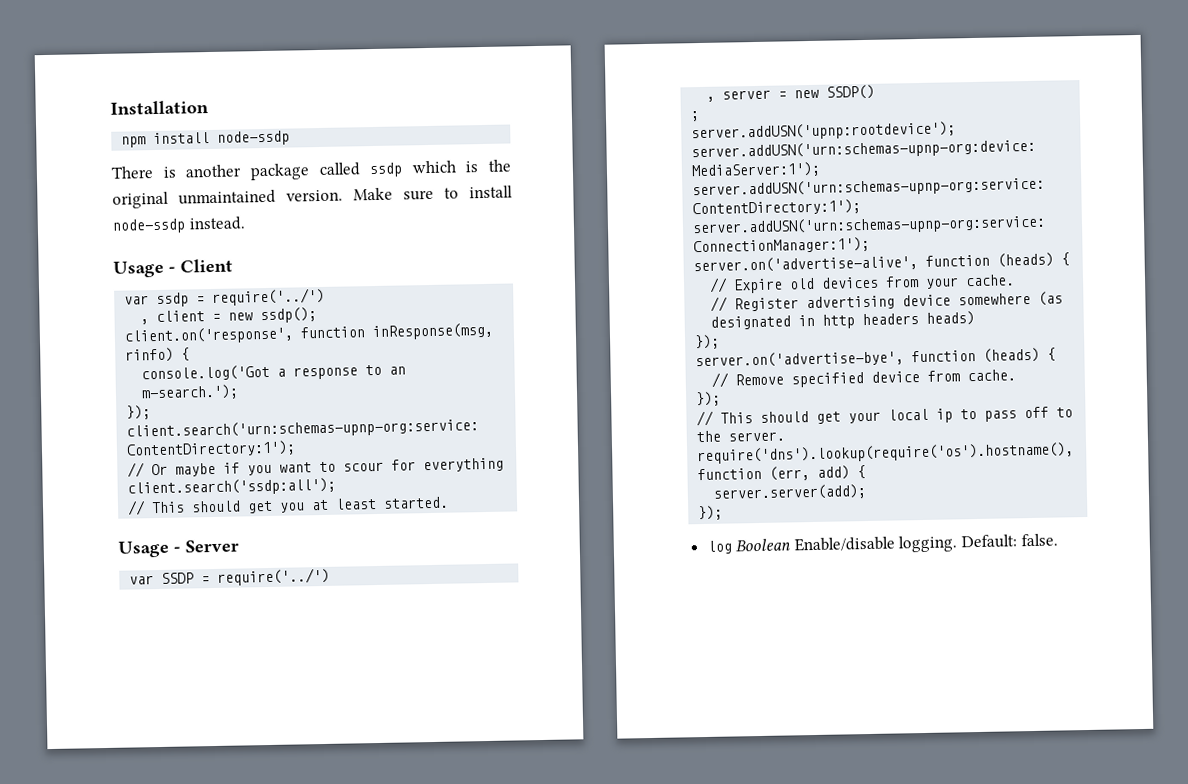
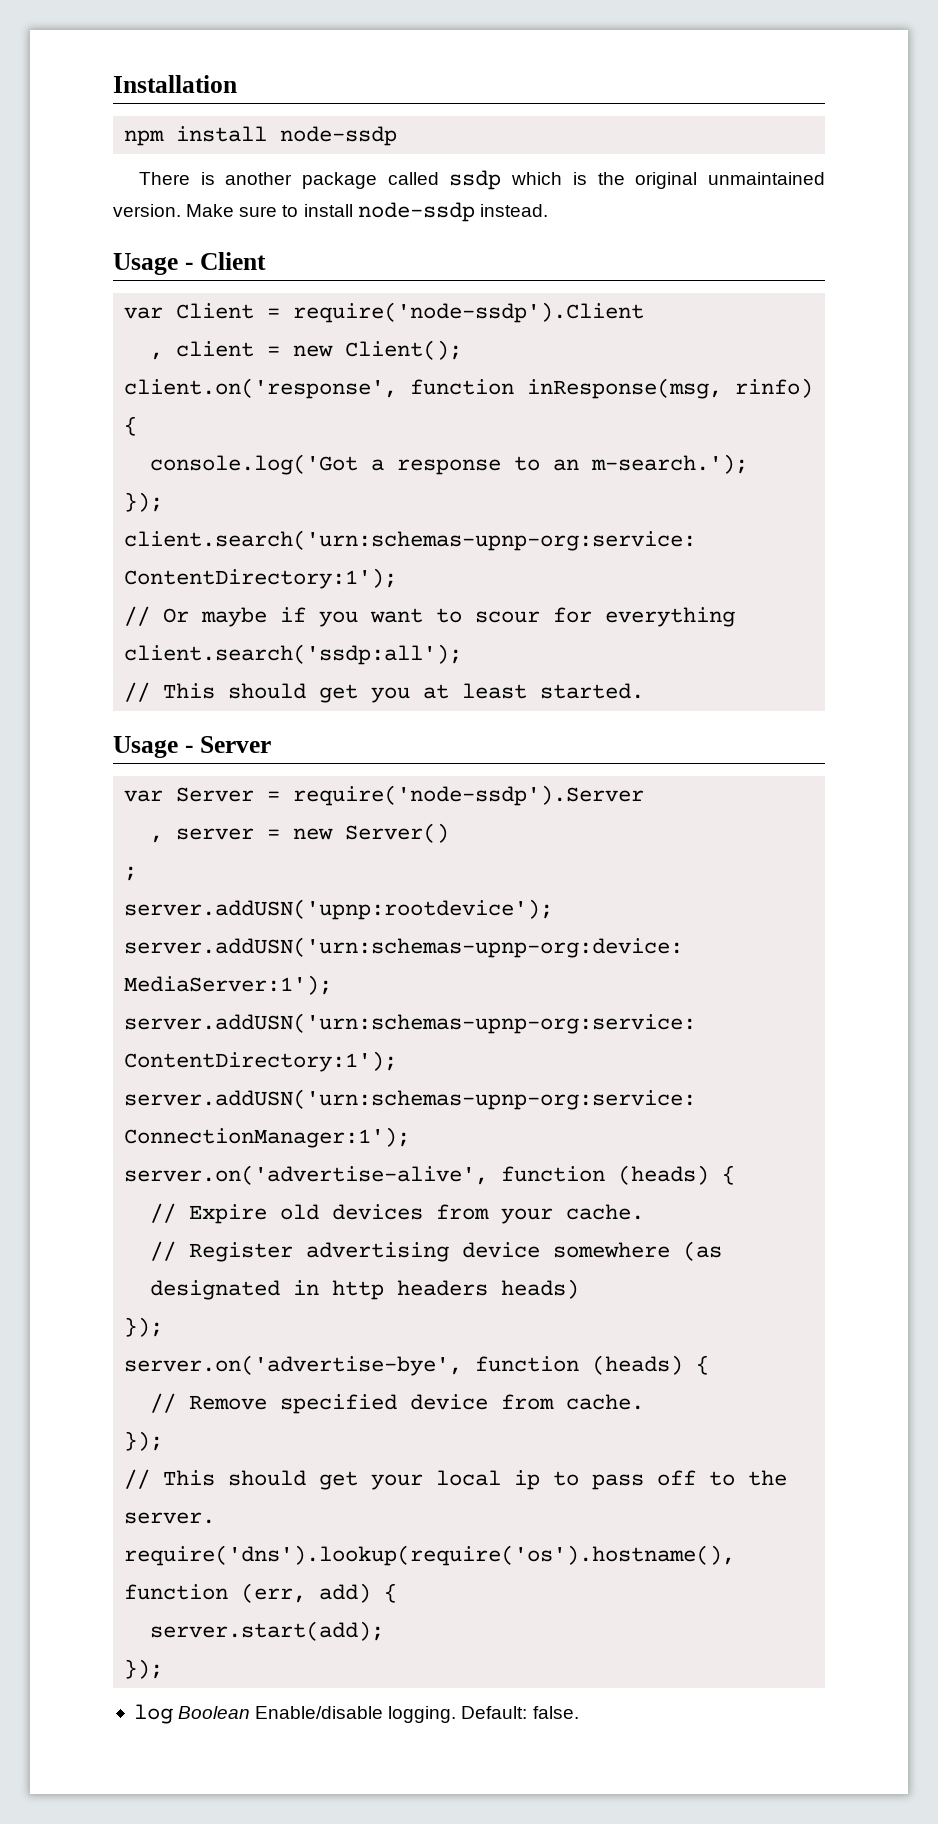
[156,287,326,308] ssdp = require('../') -> [176,302,645,323] Client = require('node-ssdp').Client
[260,307,318,324] ssdp(); -> [345,340,463,360] Client();
[161,567,331,586] SSDP = require('../') -> [176,785,645,806] Server = require('node-ssdp').Server
[826,84,876,100] SSDP() -> [345,823,450,843] Server()
[713,484,867,501] server.server(add); -> [150,1621,385,1641] server.start(add);

